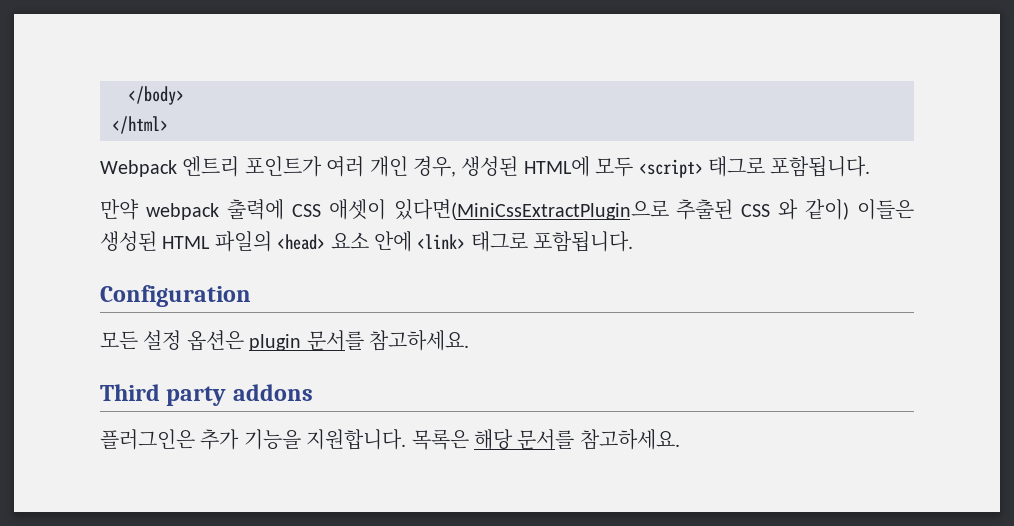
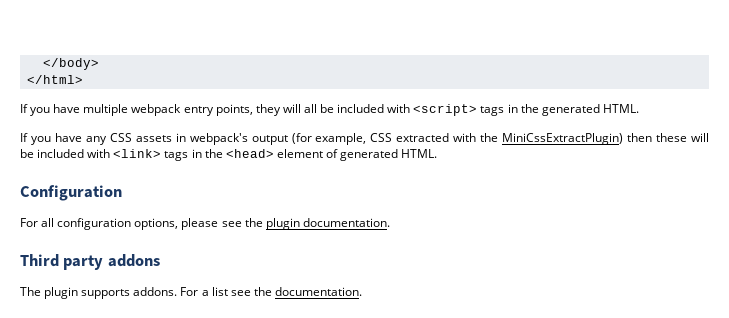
[100,156,871,178] [100,199,914,220] [100,231,634,252] [100,285,251,307] [100,330,469,351] [100,384,313,406] [100,429,680,450] Webpack 엔트리 포인트가 여러 개인 경우, 생성된 HTML에 모두 <script> 태그로 포함됩니다. // 만약 webpack 출력에 CSS 애셋이 있다면(MiniCssExtractPlugin으로 추출된 CSS 와 같이) 이들은 생성된 HTML 파일의 <head> 요소 안에 <link> 태그로 포함됩니다. // Configuration // 모든 설정 옵션은 plugin 문서를 참고하세요. // Third party addons // 플러그인은 추가 기능을 지원합니다. 목록은 해당 문서를 참고하세요. -> [20,104,639,116] [20,133,710,145] [20,149,438,161] [20,185,122,201] [20,218,390,230] [20,254,160,270] [20,287,362,299] If you have multiple webpack entry points, they will all be included with <script> tags in the generated HTML. // If you have any CSS assets in webpack's output (for example, CSS extracted with the MiniCssExtractPlugin) then these will be included with <link> tags in the <head> element of generated HTML. // Configuration // For all configuration options, please see the plugin documentation. // Third party addons // The plugin supports addons. For a list see the documentation.

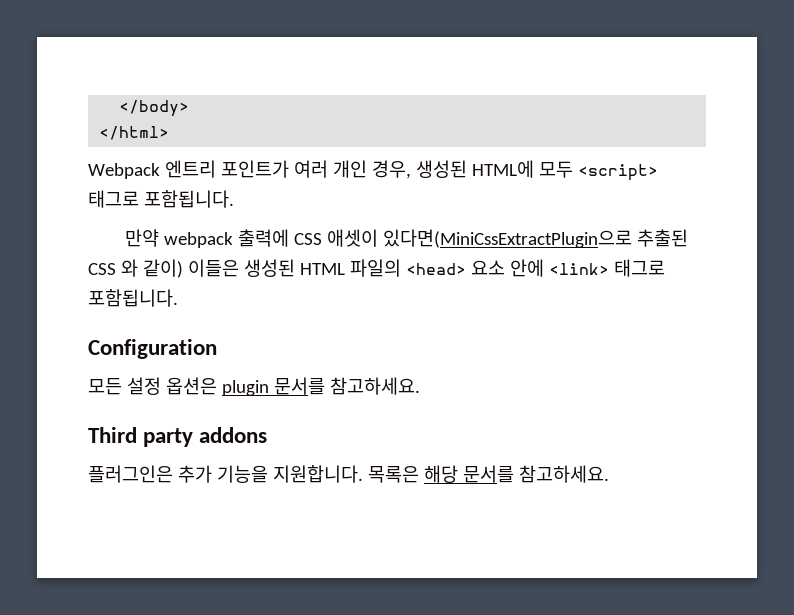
[20,104,639,116] [20,133,710,145] [20,149,438,161] [20,185,122,201] [20,218,390,230] [20,254,160,270] [20,287,362,299] If you have multiple webpack entry points, they will all be included with <script> tags in the generated HTML. // If you have any CSS assets in webpack's output (for example, CSS extracted with the MiniCssExtractPlugin) then these will be included with <link> tags in the <head> element of generated HTML. // Configuration // For all configuration options, please see the plugin documentation. // Third party addons // The plugin supports addons. For a list see the documentation. -> [88,160,658,181] [88,190,234,208] [125,229,689,248] [88,259,665,278] [88,289,178,307] [88,339,217,359] [88,377,420,396] [88,427,268,447] [88,465,609,483] Webpack 엔트리 포인트가 여러 개인 경우, 생성된 HTML에 모두 <script> 태그로 포함됩니다. // 만약 webpack 출력에 CSS 애셋이 있다면(MiniCssExtractPlugin으로 추출된 CSS 와 같이) 이들은 생성된 HTML 파일의 <head> 요소 안에 <link> 태그로 포함됩니다. // Configuration // 모든 설정 옵션은 plugin 문서를 참고하세요. // Third party addons // 플러그인은 추가 기능을 지원합니다. 목록은 해당 문서를 참고하세요.

